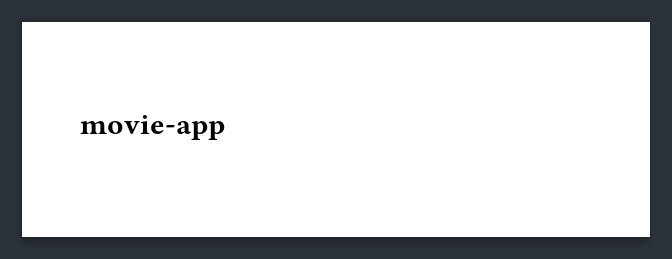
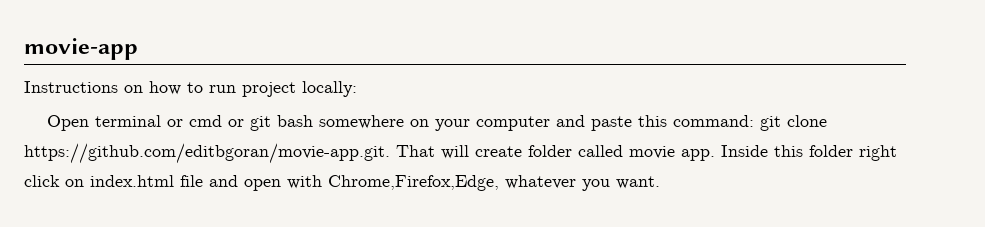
(225, 127) none -> [24,81,357,97] [46,115,827,131] [24,143,897,164] [24,175,660,191] // Instructions on how to run project locally: // Open terminal or cmd or git bash somewhere on your computer and paste this command: git clone https://github.com/editbgoran/movie-app.git. That will create folder called movie app. Inside this folder right click on index.html file and open with Chrome,Firefox,Edge, whatever you want.

